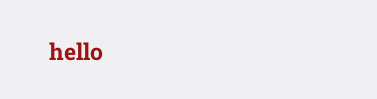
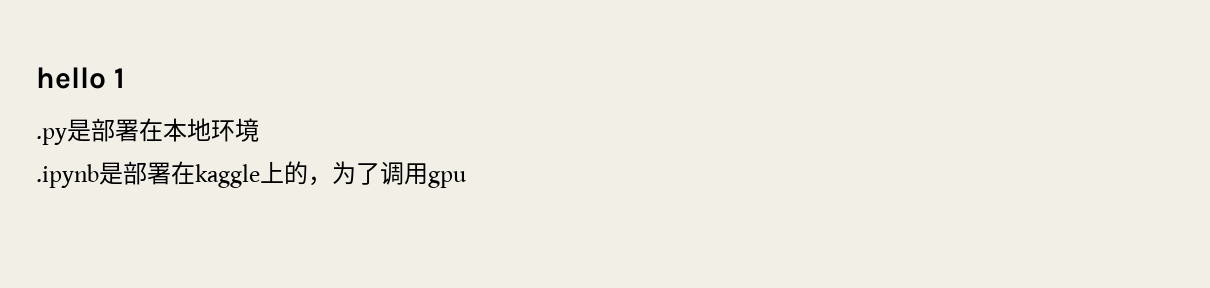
(103, 51) none -> [114,68,126,88] [36,118,259,145] [36,161,466,188] 1 // .py是部署在本地环境 // .ipynb是部署在kaggle上的，为了调用gpu

